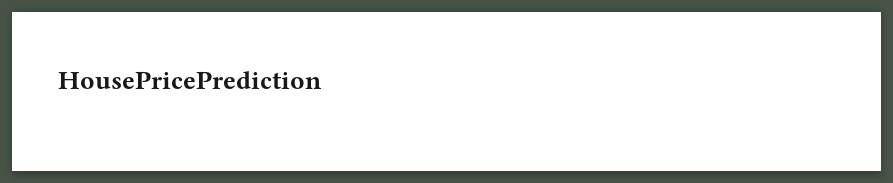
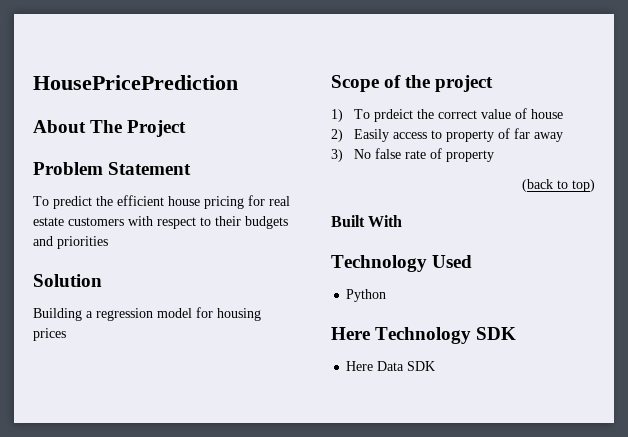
(322, 80) none -> [33,120,187,137] [33,162,192,175] [33,195,290,209] [33,216,288,229] [33,236,108,249] [33,274,102,287] [33,307,261,321] [33,328,66,341] [331,75,494,92] [331,108,564,122] [331,128,564,142] [331,148,495,162] [522,179,595,192] [331,215,403,227] [331,255,473,272] [346,289,387,302] [331,327,517,344] [346,361,436,371] // About The Project // Problem Statement // To predict the efficient house pricing for real estate customers with respect to their budgets and priorities // Solution // Building a regression model for housing prices // Scope of the project // 1) To prdeict the correct value of house // 2) Easily access to property of far away // 3) No false rate of property // (back to top) // Built With // Technology Used // Python // Here Technology SDK // Here Data SDK

